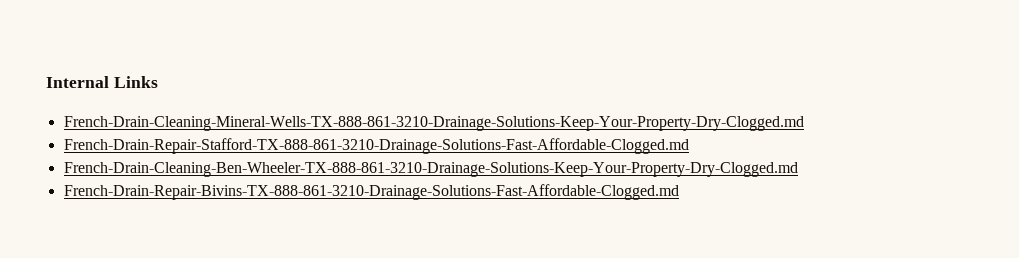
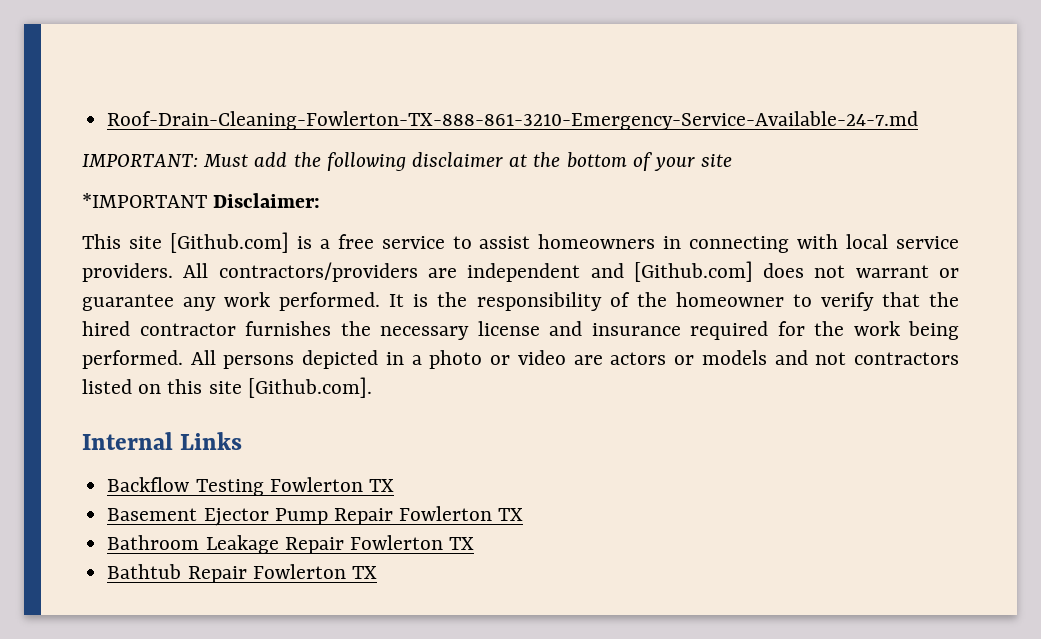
[46,76,158,88] [63,116,804,131] [63,138,689,154] [63,162,798,177] [63,184,679,200] Internal Links // French-Drain-Cleaning-Mineral-Wells-TX-888-861-3210-Drainage-Solutions-Keep-Your-Property-Dry-Clogged.md // French-Drain-Repair-Stafford-TX-888-861-3210-Drainage-Solutions-Fast-Affordable-Clogged.md // French-Drain-Cleaning-Ben-Wheeler-TX-888-861-3210-Drainage-Solutions-Keep-Your-Property-Dry-Clogged.md // French-Drain-Repair-Bivins-TX-888-861-3210-Drainage-Solutions-Fast-Affordable-Clogged.md -> [107,111,919,130] [82,152,733,171] [82,193,321,208] [82,232,960,253] [82,261,959,282] [82,292,959,311] [82,321,959,340] [82,350,960,369] [82,377,372,398] [82,432,243,450] [107,477,394,496] [107,506,524,526] [107,535,475,554] [107,564,377,583] Roof-Drain-Cleaning-Fowlerton-TX-888-861-3210-Emergency-Service-Available-24-7.md // IMPORTANT: Must add the following disclaimer at the bottom of your site // *IMPORTANT Disclaimer: // This site [Github.com] is a free service to assist homeowners in connecting with local service providers. All contractors/providers are independent and [Github.com] does not warrant or guarantee any work performed. It is the responsibility of the homeowner to verify that the hired contractor furnishes the necessary license and insurance required for the work being performed. All persons depicted in a photo or video are actors or models and not contractors listed on this site [Github.com]. // Internal Links // Backflow Testing Fowlerton TX // Basement Ejector Pump Repair Fowlerton TX // Bathroom Leakage Repair Fowlerton TX // Bathtub Repair Fowlerton TX

